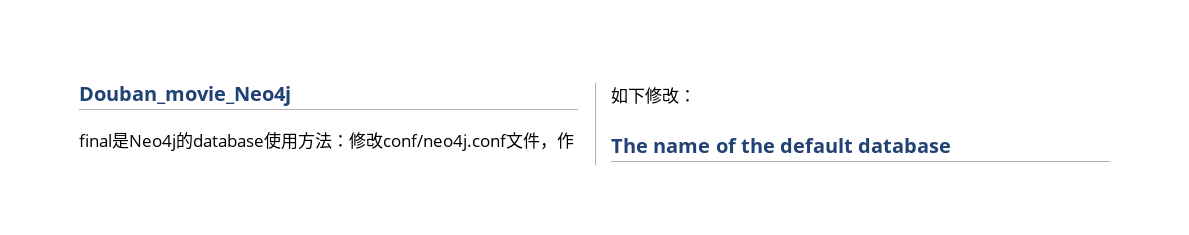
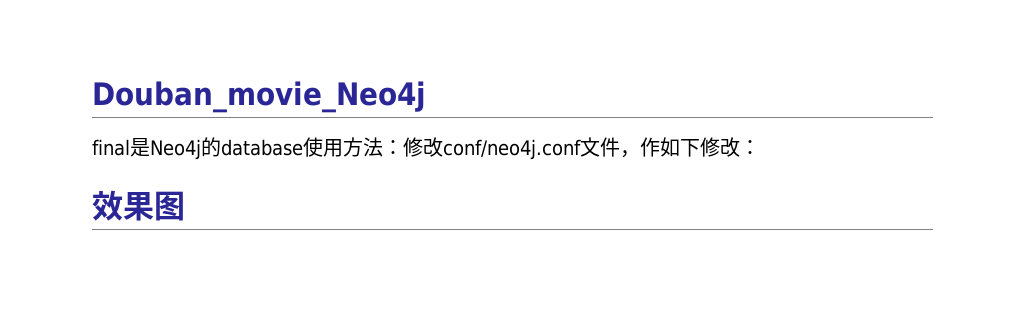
[611,138,952,153] The name of the default database -> [92,190,185,221] 效果图

